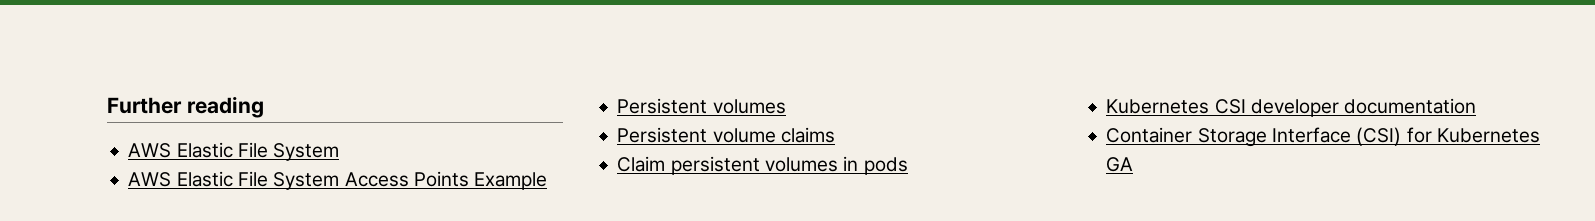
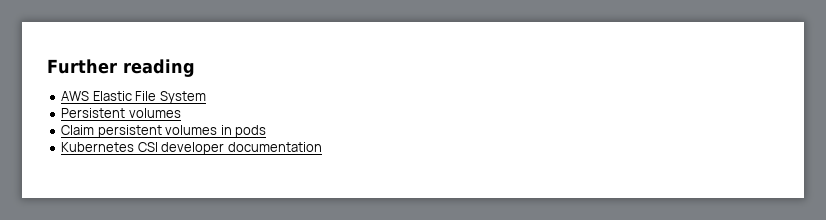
[128,171,548,190] // AWS Elastic File System Access Points Example -> (206, 97) none
[617,127,835,143] // Persistent volume claims -> (181, 113) none
[1106,127,1540,147] [1106,157,1134,172] // Container Storage Interface (CSI) for Kubernetes GA -> (322, 147) none

